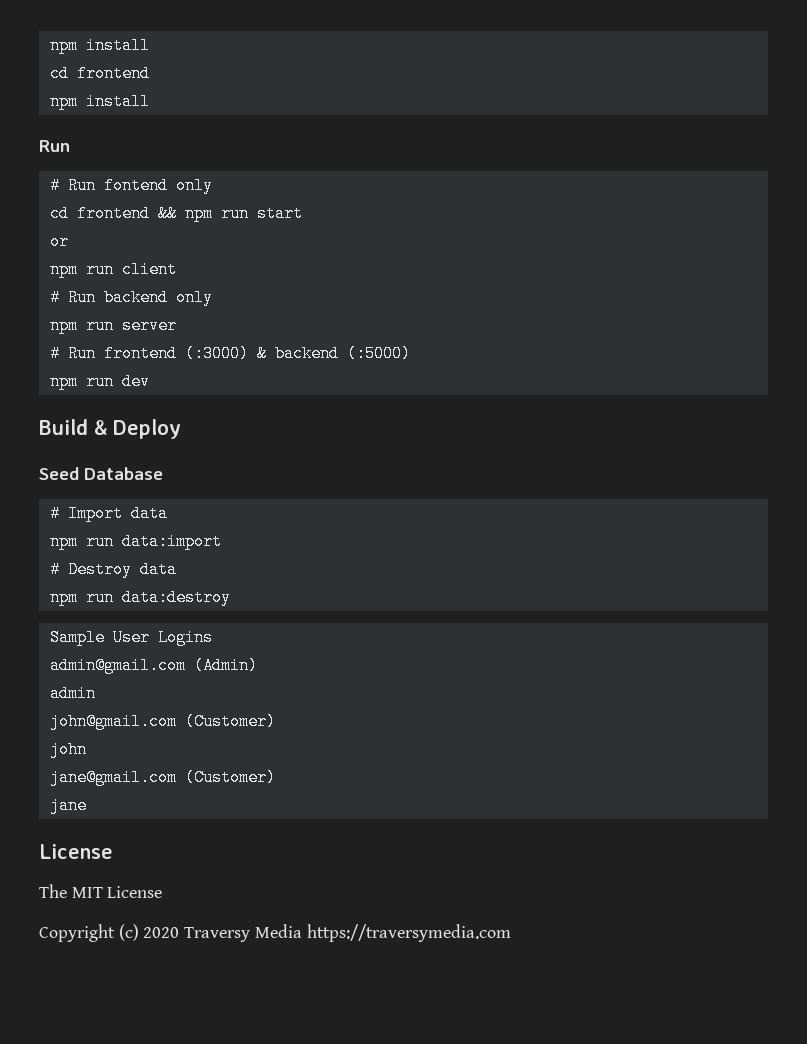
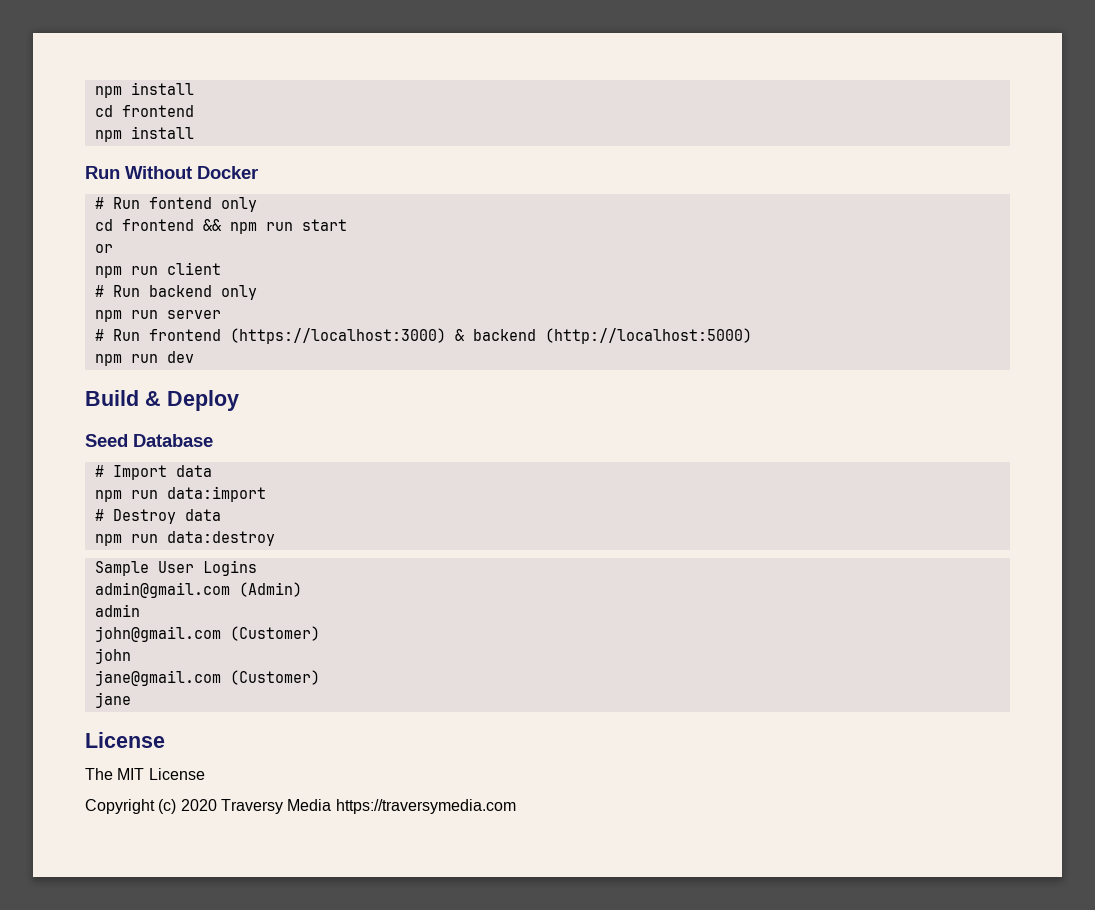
(70, 146) none -> [125,166,258,179] Without Docker
[184,345,249,362] (:3000) -> [229,328,446,344] (https://localhost:3000)
[346,345,411,362] (:5000) -> [544,328,752,344] (http://localhost:5000)

